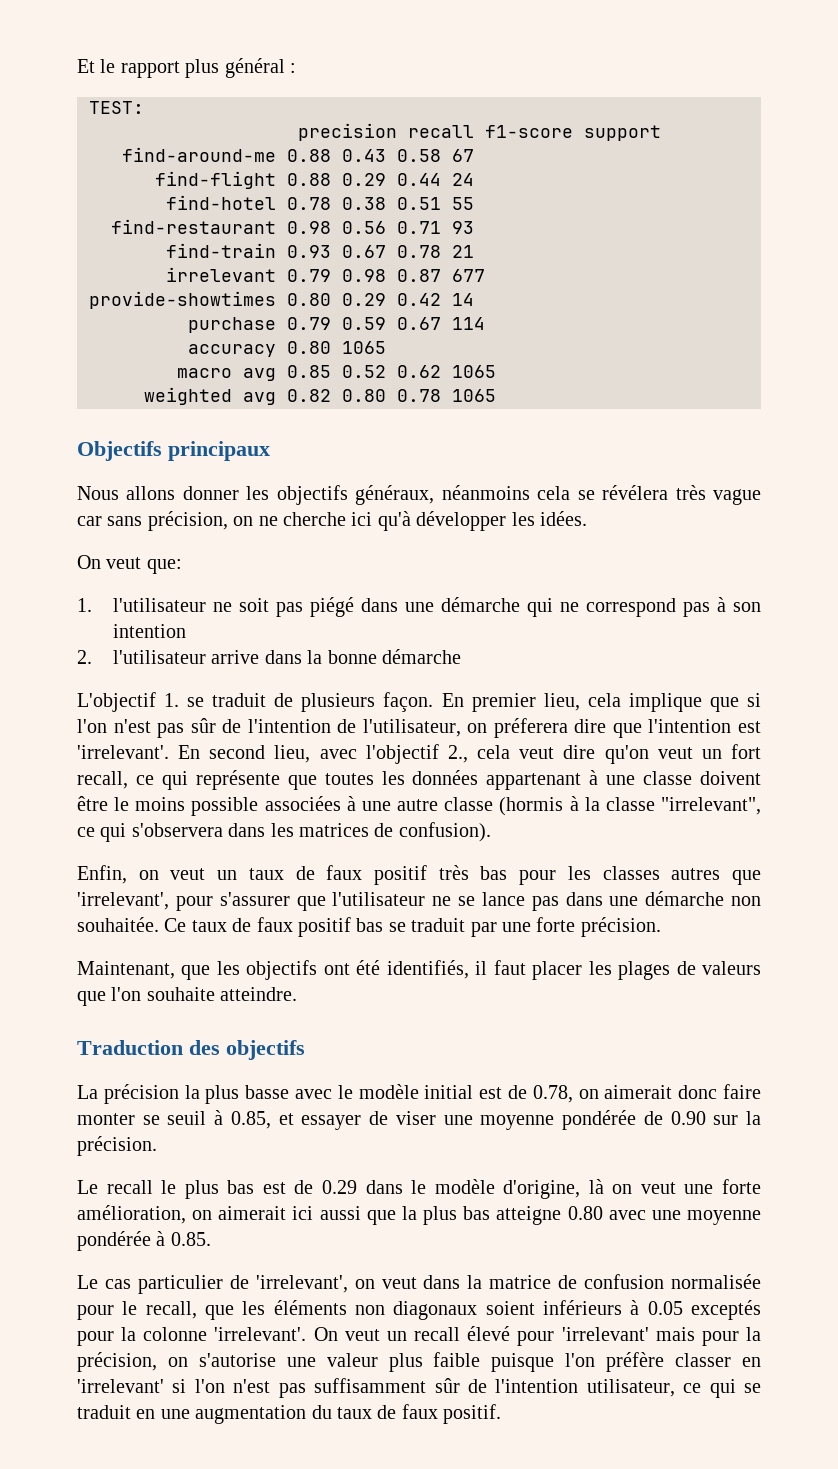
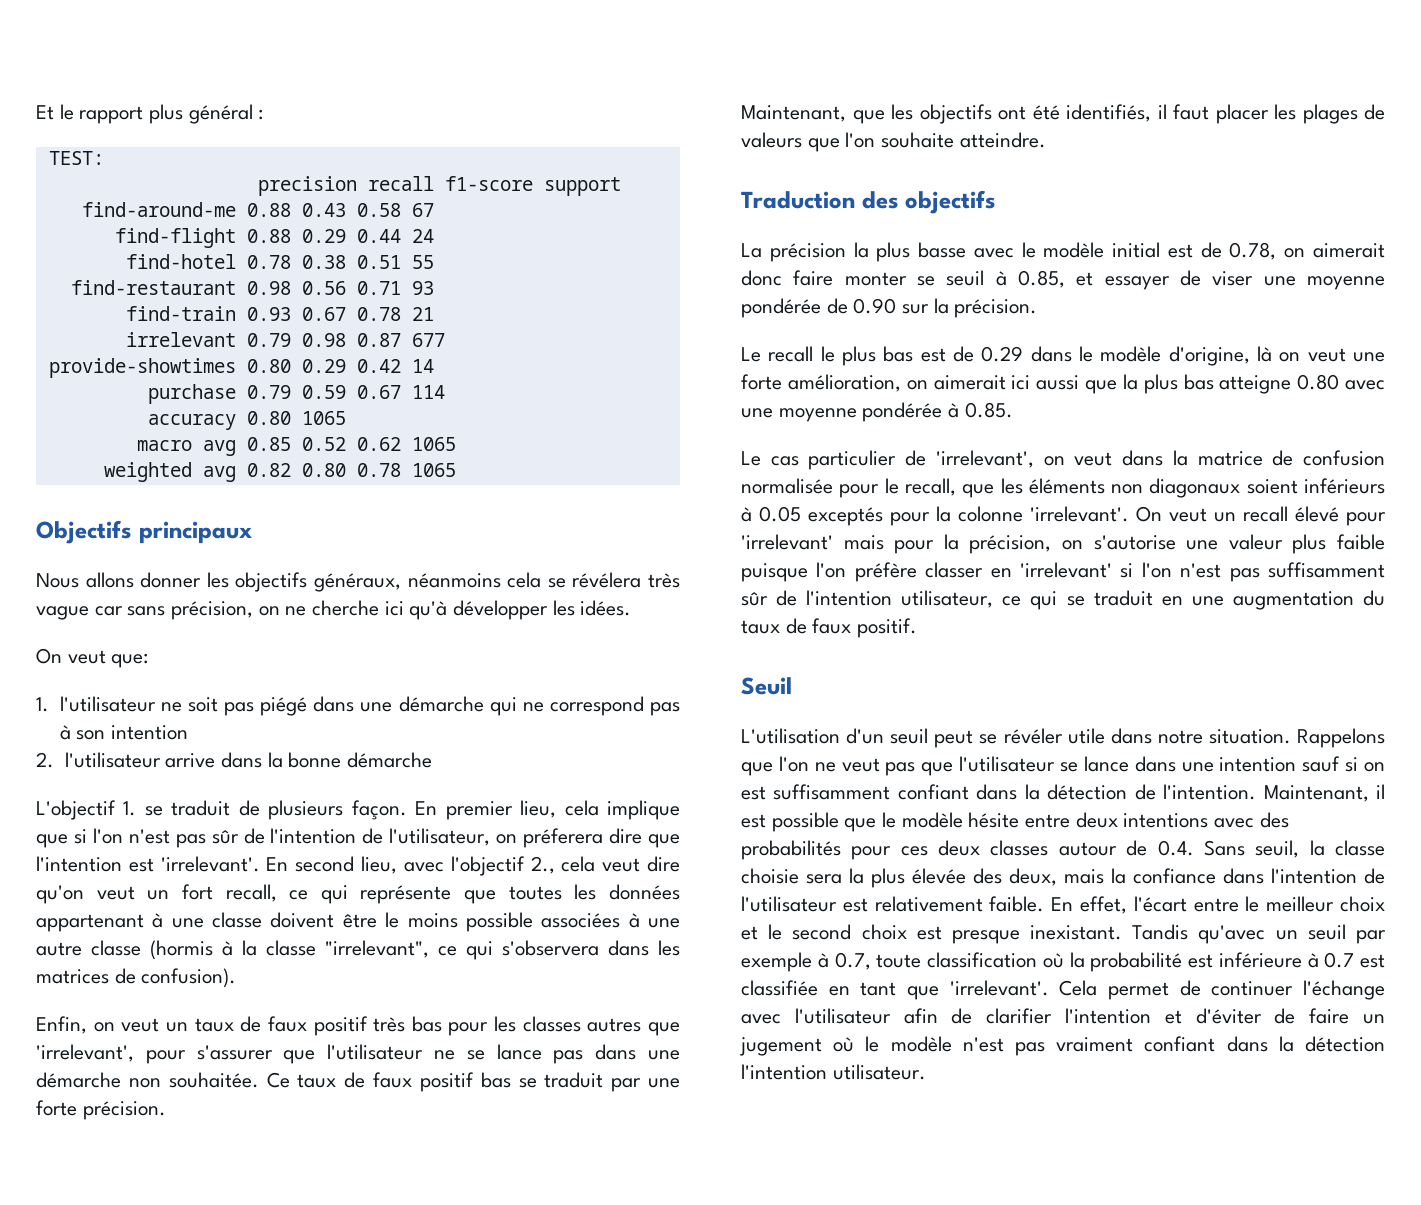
(502, 1414) none -> [741,677,792,695] [741,728,1385,748] [741,756,1385,776] [741,784,1385,802] [741,812,1289,832] [741,840,1385,860] [741,868,1385,888] [741,896,1385,914] [741,924,1386,944] [741,952,1385,972] [741,980,1385,1000] [741,1008,1385,1024] [739,1036,1385,1056] [741,1064,926,1080] // Seuil // L'utilisation d'un seuil peut se révéler utile dans notre situation. Rappelons que l'on ne veut pas que l'utilisateur se lance dans une intention sauf si on est suffisamment confiant dans la détection de l'intention. Maintenant, il est possible que le modèle hésite entre deux intentions avec des probabilités pour ces deux classes autour de 0.4. Sans seuil, la classe choisie sera la plus élevée des deux, mais la confiance dans l'intention de l'utilisateur est relativement faible. En effet, l'écart entre le meilleur choix et le second choix est presque inexistant. Tandis qu'avec un seuil par exemple à 0.7, toute classification où la probabilité est inférieure à 0.7 est classifiée en tant que 'irrelevant'. Cela permet de continuer l'échange avec l'utilisateur afin de clarifier l'intention et d'éviter de faire un jugement où le modèle n'est pas vraiment confiant dans la détection l'intention utilisateur.

